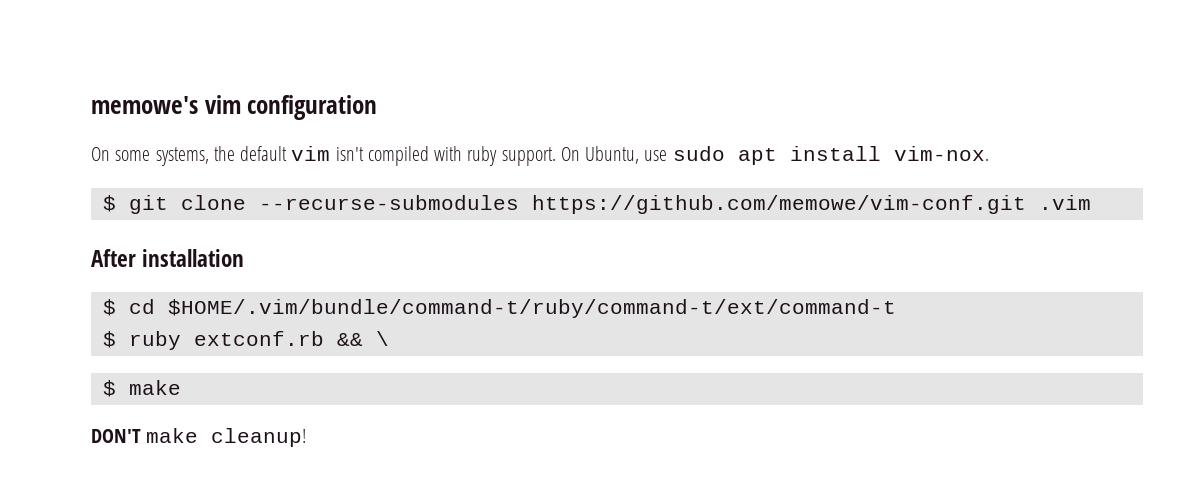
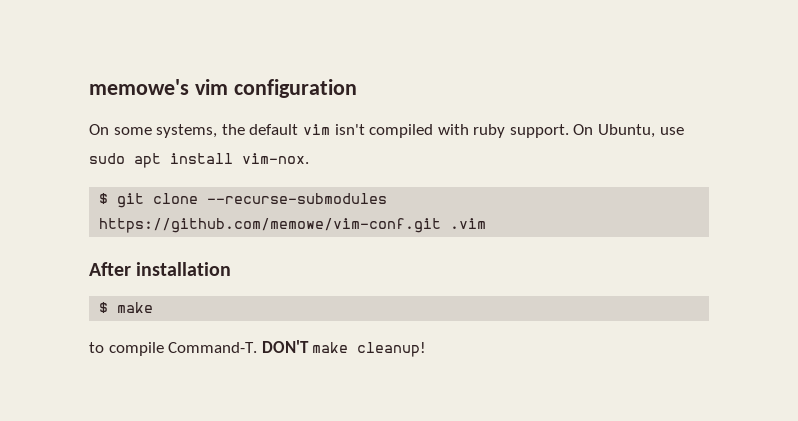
[102,299,896,318] [102,331,389,350] // $ cd $HOME/.vim/bundle/command-t/ruby/command-t/ext/command-t // $ ruby extconf.rb && \ -> (232, 269) none
(181, 387) none -> [89,342,258,356] to compile Command-T.

